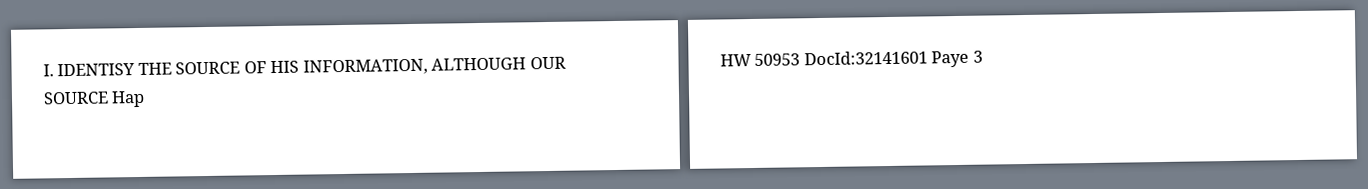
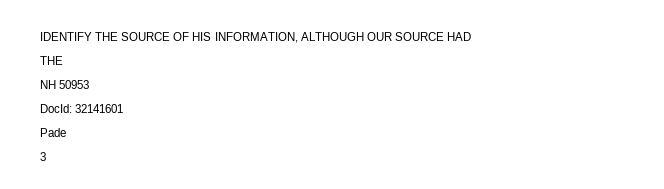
[43,63,136,77] I. IDENTISY -> [40,32,92,41] IDENTIFY
[111,90,146,108] [720,50,970,68] Hap // HW 50953 DocId:32141601 Paye -> [446,32,471,41] [40,56,63,65] [40,80,90,89] [40,104,124,113] [40,128,66,137] HAD // THE // NH 50953 // DocId: 32141601 // Pade //

